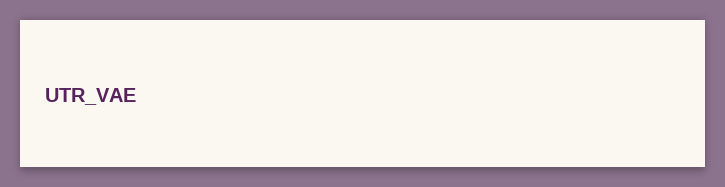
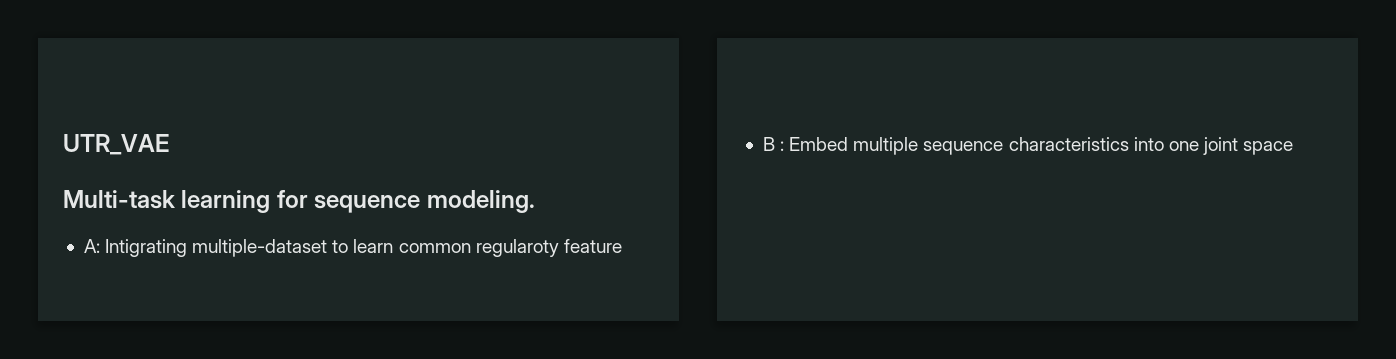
(136, 96) none -> [63,190,535,213] [83,239,622,257] [762,137,1294,155] // Multi-task learning for sequence modeling. // A: Intigrating multiple-dataset to learn common regularoty feature // B : Embed multiple sequence characteristics into one joint space

